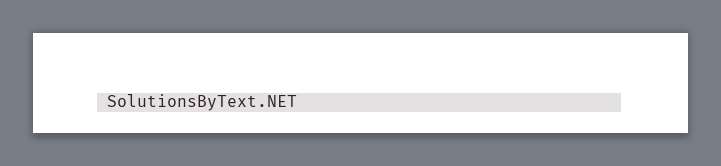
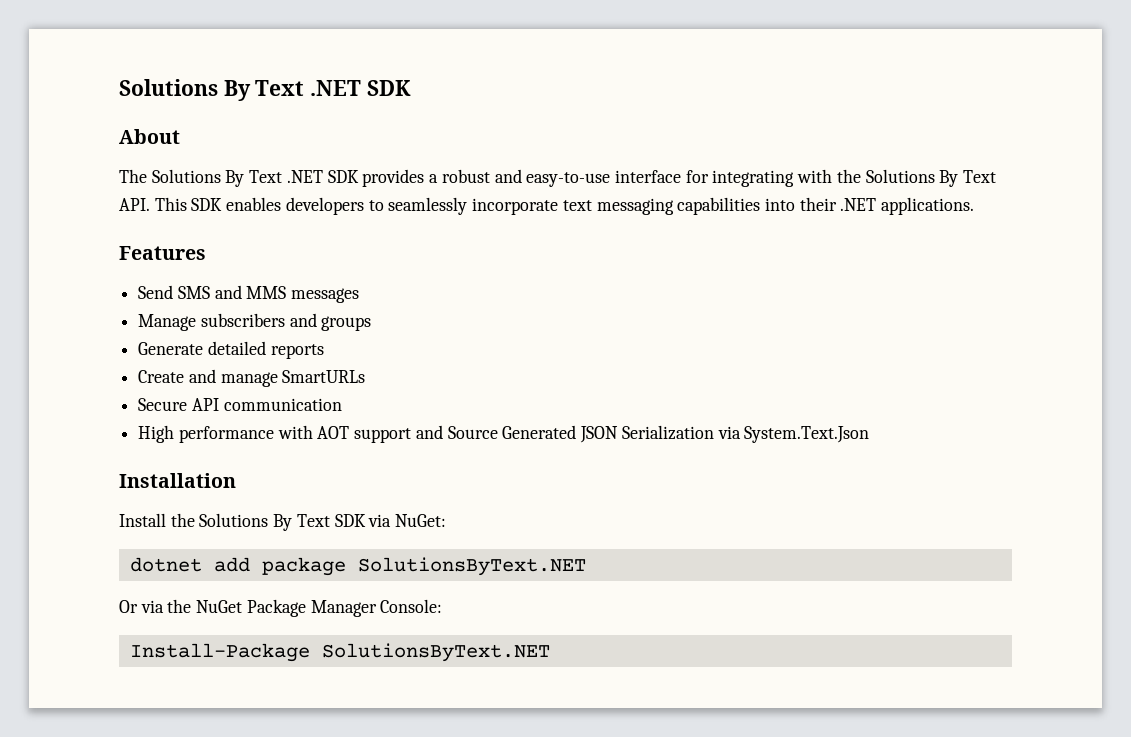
(106, 102) none -> [119,79,411,101] [119,129,180,144] [119,169,997,187] [119,197,975,215] [119,246,206,260] [138,285,360,303] [138,313,372,331] [138,341,324,359] [138,369,366,387] [138,398,342,411] [138,425,870,443] [119,473,236,488] [119,513,447,531] [129,557,586,576] [119,599,443,617] [129,643,310,662] Solutions By Text .NET SDK // About // The Solutions By Text .NET SDK provides a robust and easy-to-use interface for integrating with the Solutions By Text API. This SDK enables developers to seamlessly incorporate text messaging capabilities into their .NET applications. // Features // Send SMS and MMS messages // Manage subscribers and groups // Generate detailed reports // Create and manage SmartURLs // Secure API communication // High performance with AOT support and Source Generated JSON Serialization via System.Text.Json // Installation // Install the Solutions By Text SDK via NuGet: // dotnet add package SolutionsByText.NET // Or via the NuGet Package Manager Console: // Install-Package

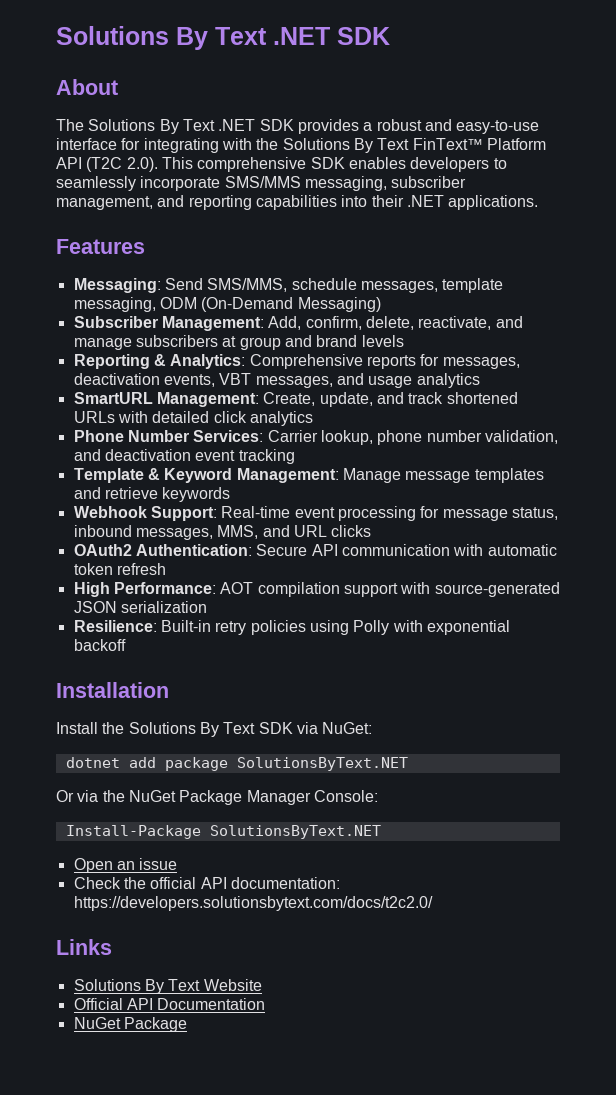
[119,197,187,211] API. This -> [412,138,546,150] [56,157,307,172] FinText™ Platform API (T2C 2.0). This comprehensive
[562,198,674,215] text messaging -> [224,176,467,191] [56,195,252,210] SMS/MMS messaging, subscriber management, and reporting
[138,285,360,303] [138,313,372,331] [138,341,324,359] [138,369,366,387] [138,398,342,411] [138,425,870,443] Send SMS and MMS messages // Manage subscribers and groups // Generate detailed reports // Create and manage SmartURLs // Secure API communication // High performance with AOT support and Source Generated JSON Serialization via System.Text.Json -> [73,278,504,293] [73,297,381,312] [73,316,523,331] [73,335,404,350] [73,354,520,369] [73,373,480,388] [73,392,518,407] [73,411,313,426] [73,430,558,445] [73,449,295,464] [73,468,544,483] [73,487,231,502] [73,506,558,521] [73,525,372,540] [73,544,557,556] [73,563,166,575] [73,582,560,597] [73,601,207,613] [73,620,510,635] [73,639,126,651] Messaging: Send SMS/MMS, schedule messages, template messaging, ODM (On-Demand Messaging) // Subscriber Management: Add, confirm, delete, reactivate, and manage subscribers at group and brand levels // Reporting & Analytics: Comprehensive reports for messages, deactivation events, VBT messages, and usage analytics // SmartURL Management: Create, update, and track shortened URLs with detailed click analytics // Phone Number Services: Carrier lookup, phone number validation, and deactivation event tracking // Template & Keyword Management: Manage message templates and retrieve keywords // Webhook Support: Real-time event processing for message status, inbound messages, MMS, and URL clicks // OAuth2 Authentication: Secure API communication with automatic token refresh // High Performance: AOT compilation support with source-generated JSON serialization // Resilience: Built-in retry policies using Polly with exponential backoff
(550, 652) none -> [73,858,178,873] [73,877,340,889] [73,896,433,911] [56,939,112,955] [73,979,262,994] [73,998,266,1010] [73,1017,187,1032] // Open an issue // Check the official API documentation: https://developers.solutionsbytext.com/docs/t2c2.0/ // Links // Solutions By Text Website // Official API Documentation // NuGet Package

